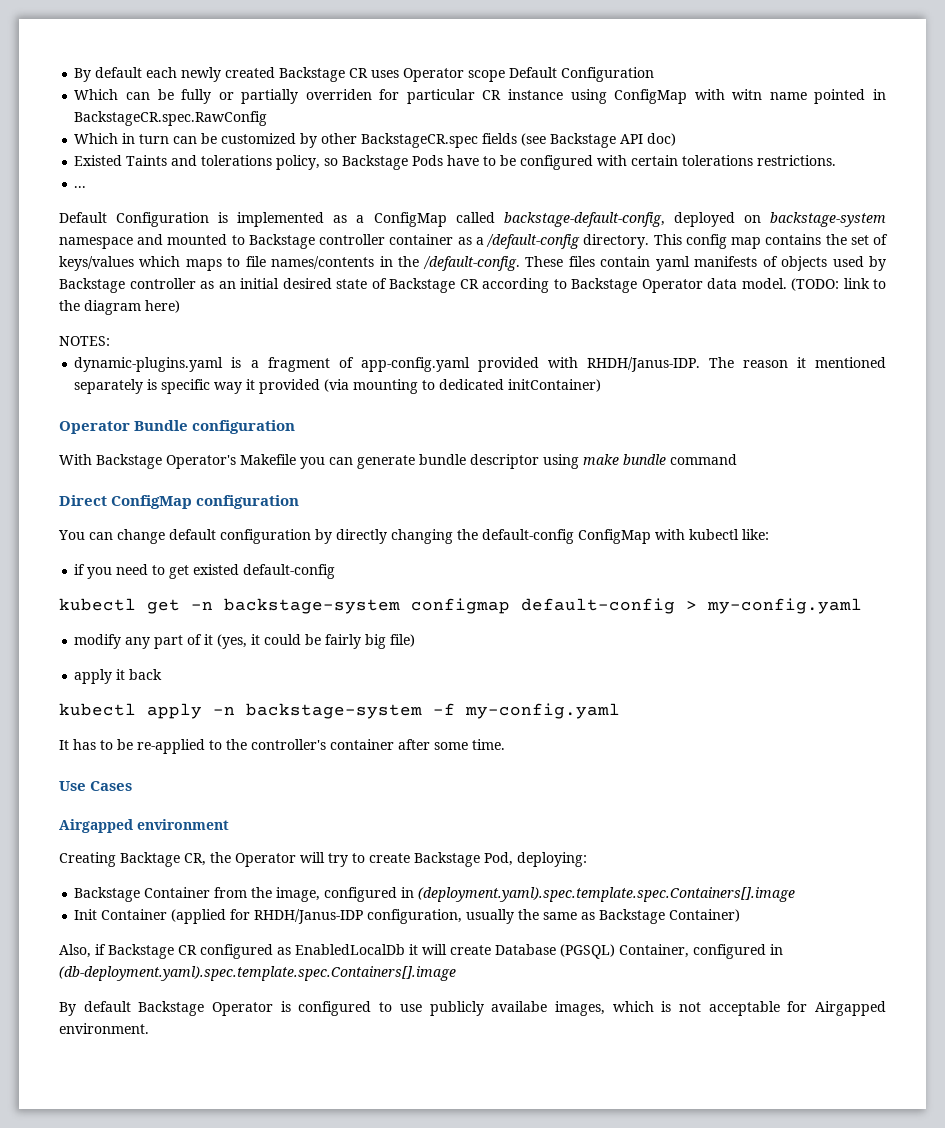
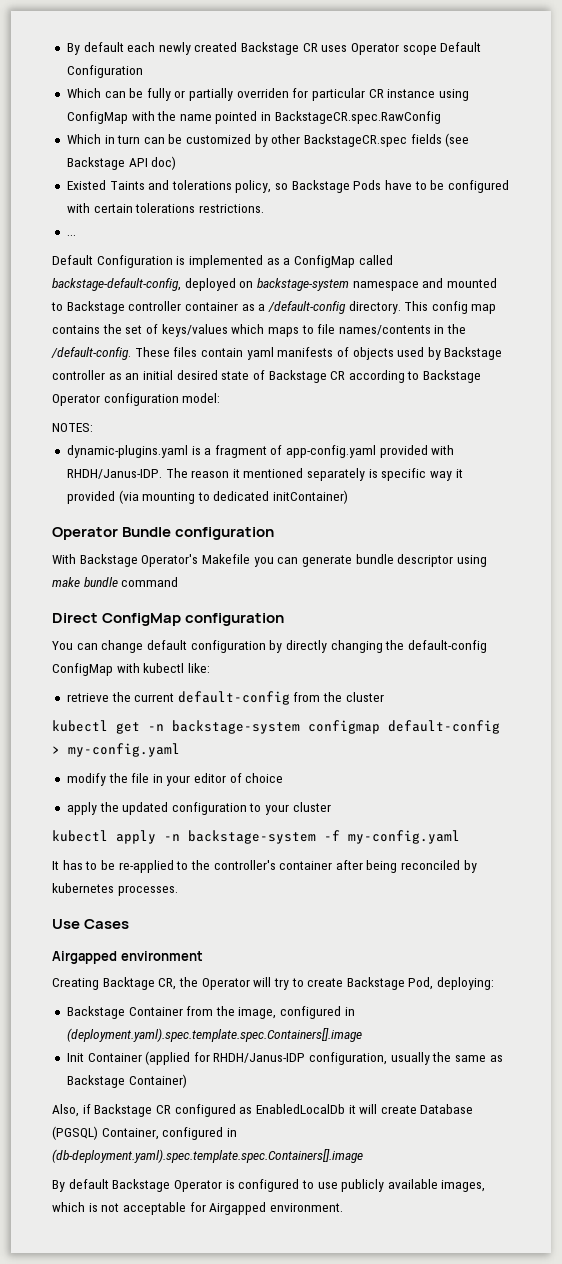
[732,89,763,100] witn -> [157,111,177,121] the
[707,278,886,291] [59,300,180,315] data model. (TODO: link to the diagram here) -> [103,393,221,406] configuration model:
[74,564,336,579] if you need to get existed default-config -> [66,691,384,705] retrieve the current default-config from the cluster
[125,634,416,649] [74,669,163,684] any part of it (yes, it could be fairly big file) // apply it back -> [108,773,284,786] [66,802,331,815] the file in your editor of choice // apply the updated configuration to your cluster
[434,739,505,750] some time. -> [366,860,477,873] [52,883,178,896] being reconciled by kubernetes processes.
[491,1001,548,1012] availabe -> [387,1179,438,1189] available

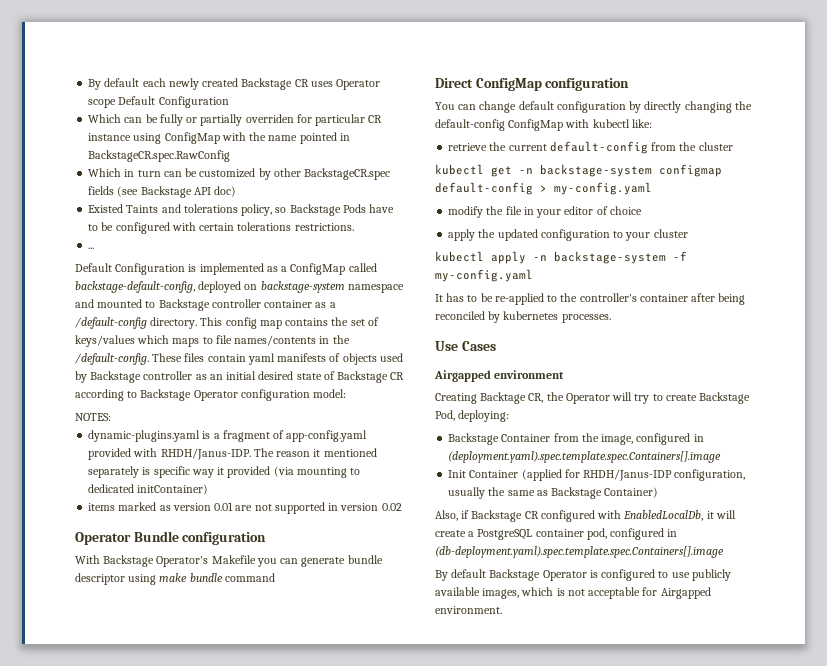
(349, 497) none -> [88,502,402,514] // items marked as version 0.01 are not supported in version 0.02
[239,1104,345,1114] as EnabledLocalDb -> [597,510,704,521] with EnabledLocalDb,
[420,1104,474,1114] [52,1126,159,1140] Database (PGSQL) Container, -> [468,528,607,540] a PostgreSQL container pod,

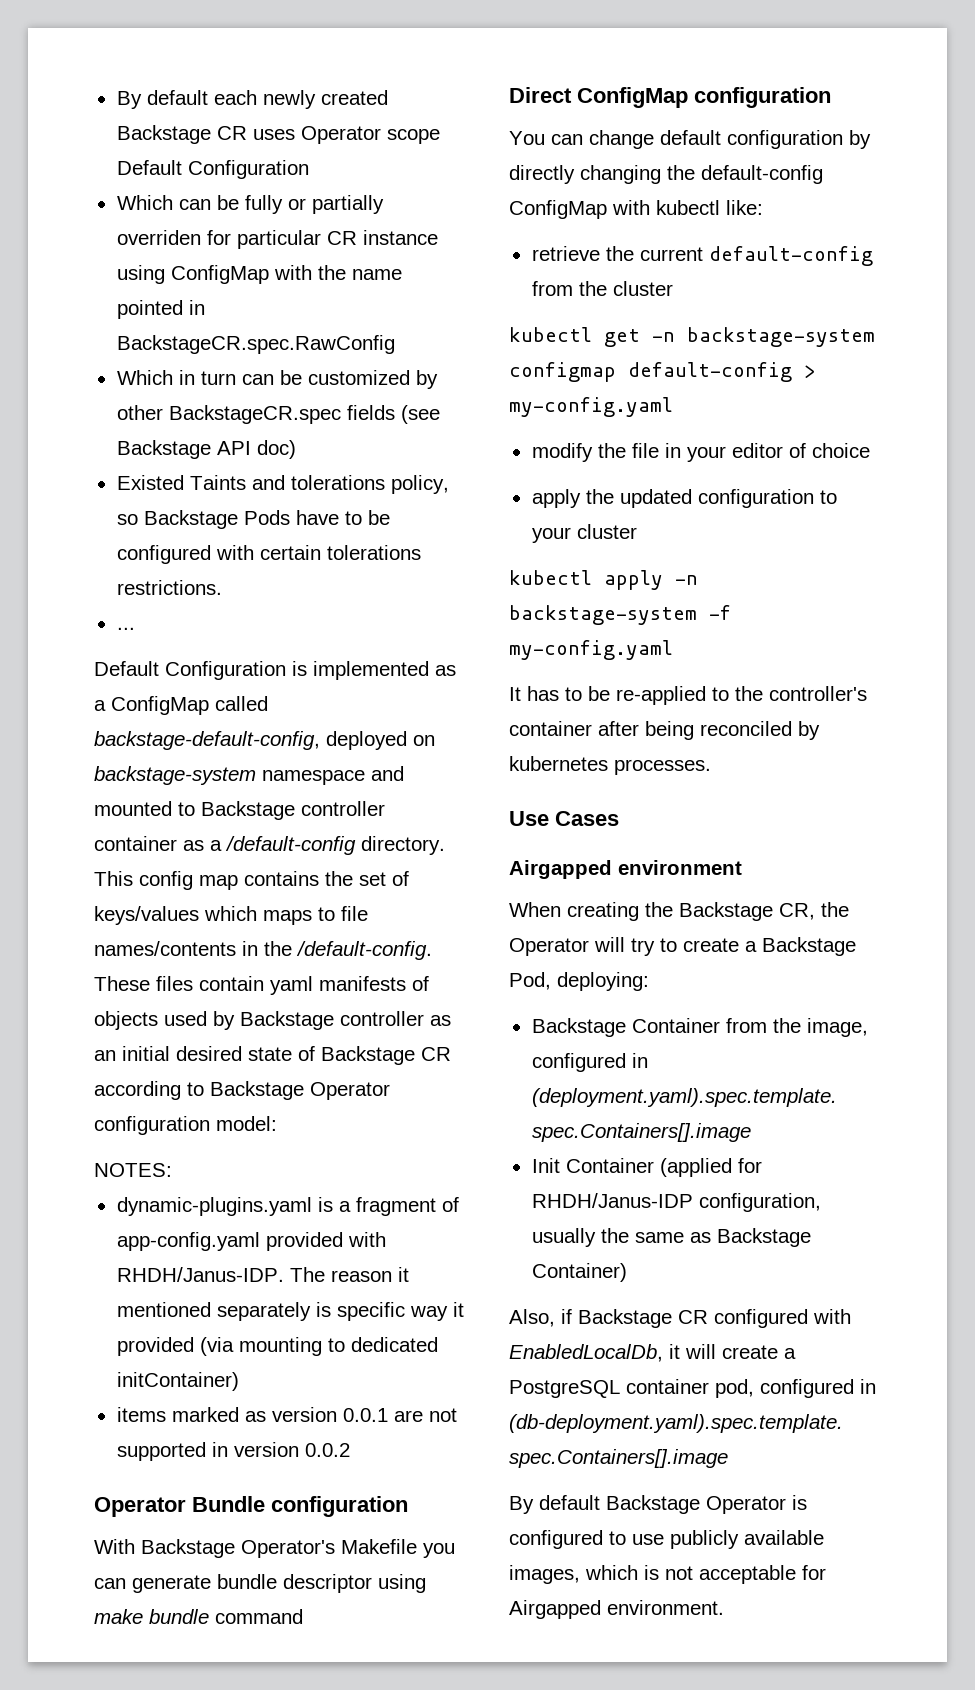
[214,502,234,511] 0.01 -> [342,1408,388,1422] 0.0.1
[381,503,402,511] 0.02 -> [304,1443,350,1457] 0.0.2
[435,392,527,404] Creating Backtage -> [509,902,773,921] When creating the Backstage
(697, 397) none -> [745,941,757,952] a

